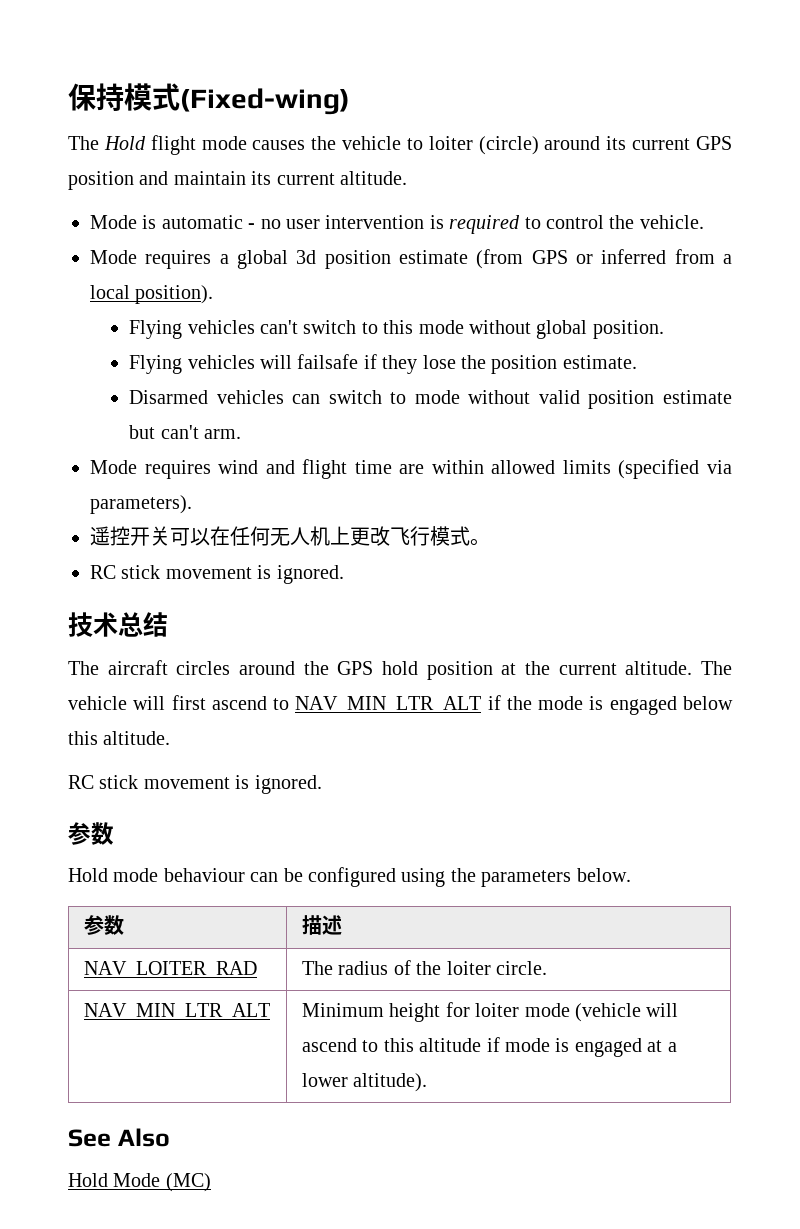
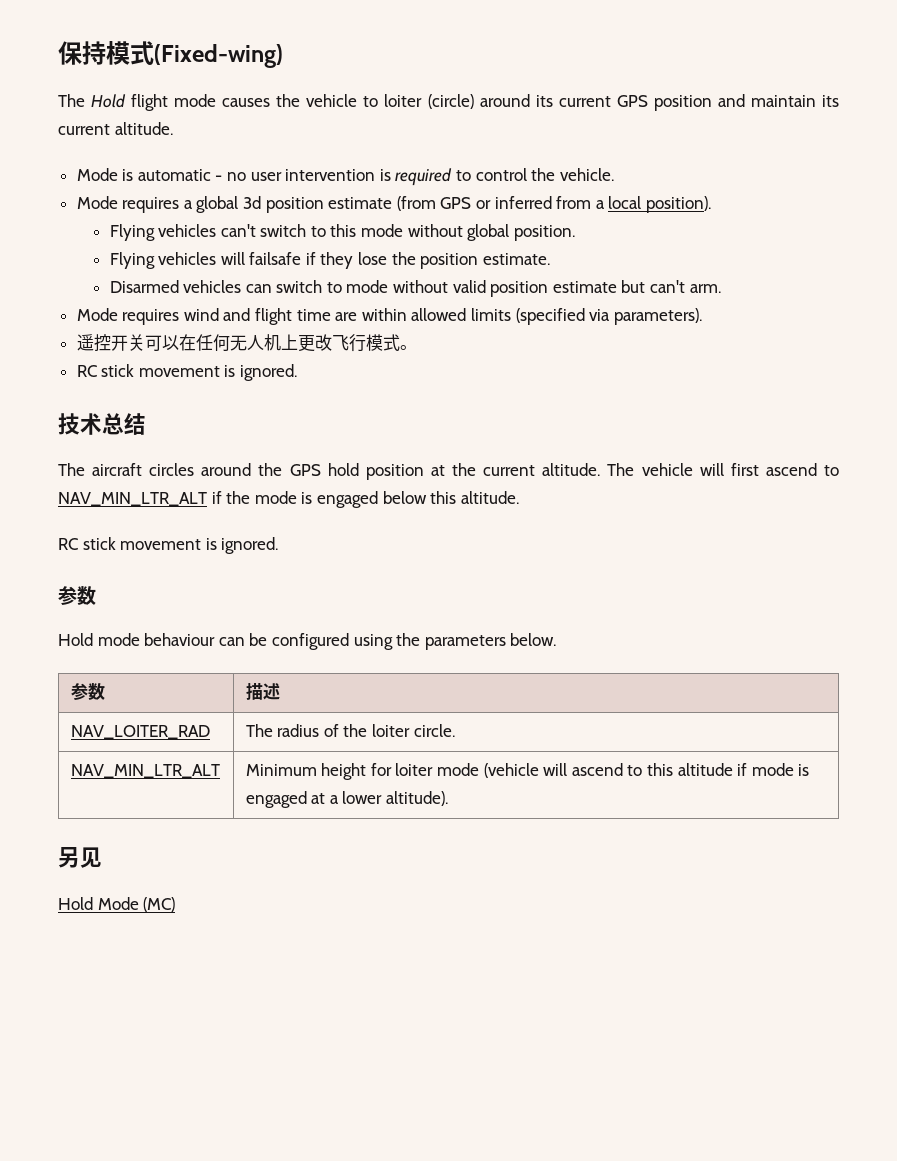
[68,1128,170,1147] See Also -> [58,847,102,868] 另见

